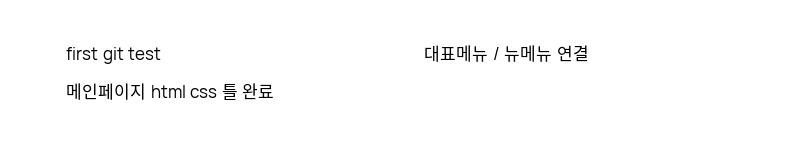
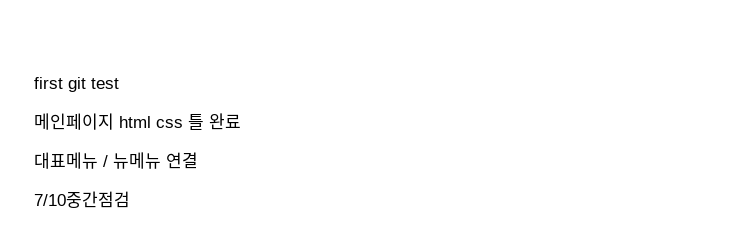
(589, 53) none -> [34,191,130,208] // 7/10중간점검

